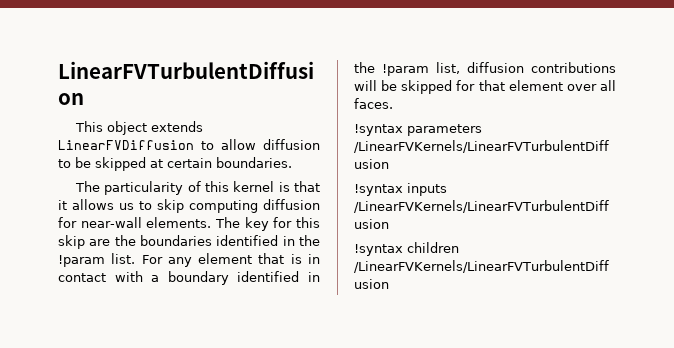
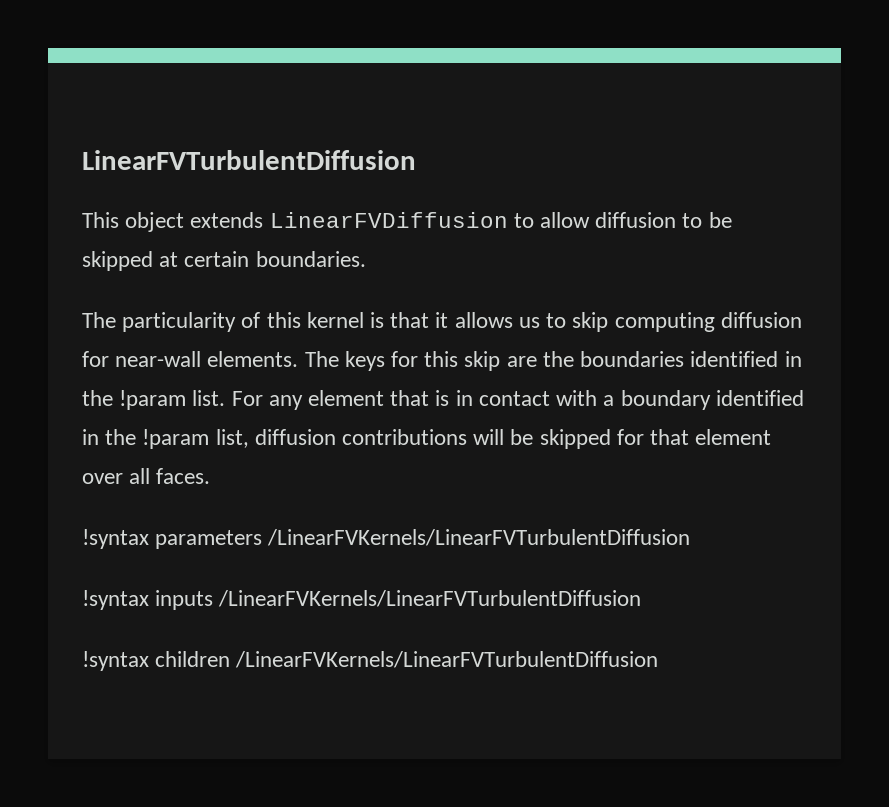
[244,217,269,231] key -> [344,351,385,371] keys

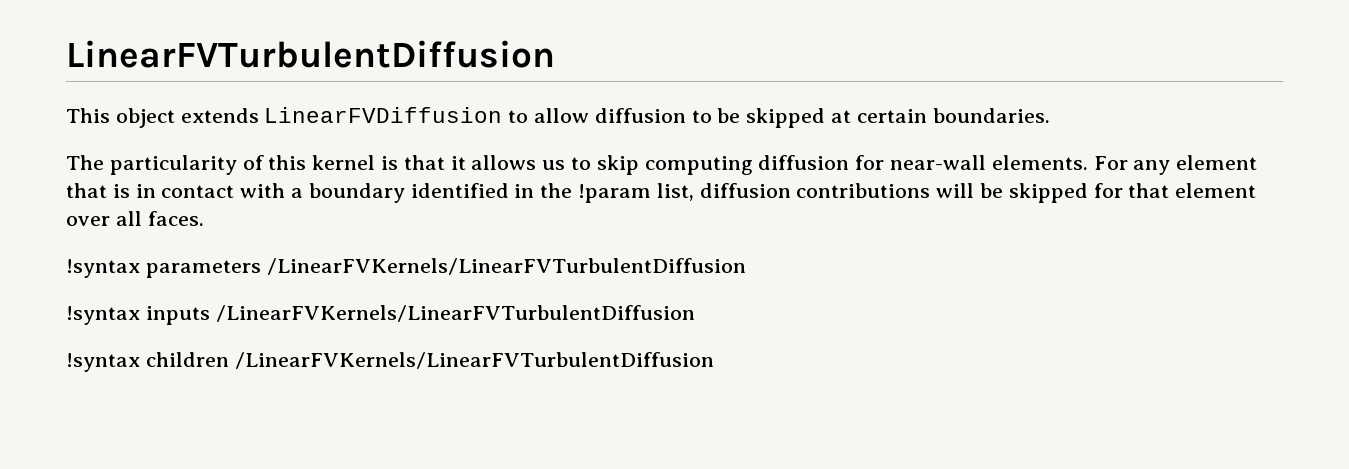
[304,351,802,371] [82,390,226,410] The keys for this skip are the boundaries identified in the !param list. -> (1088, 162) none

